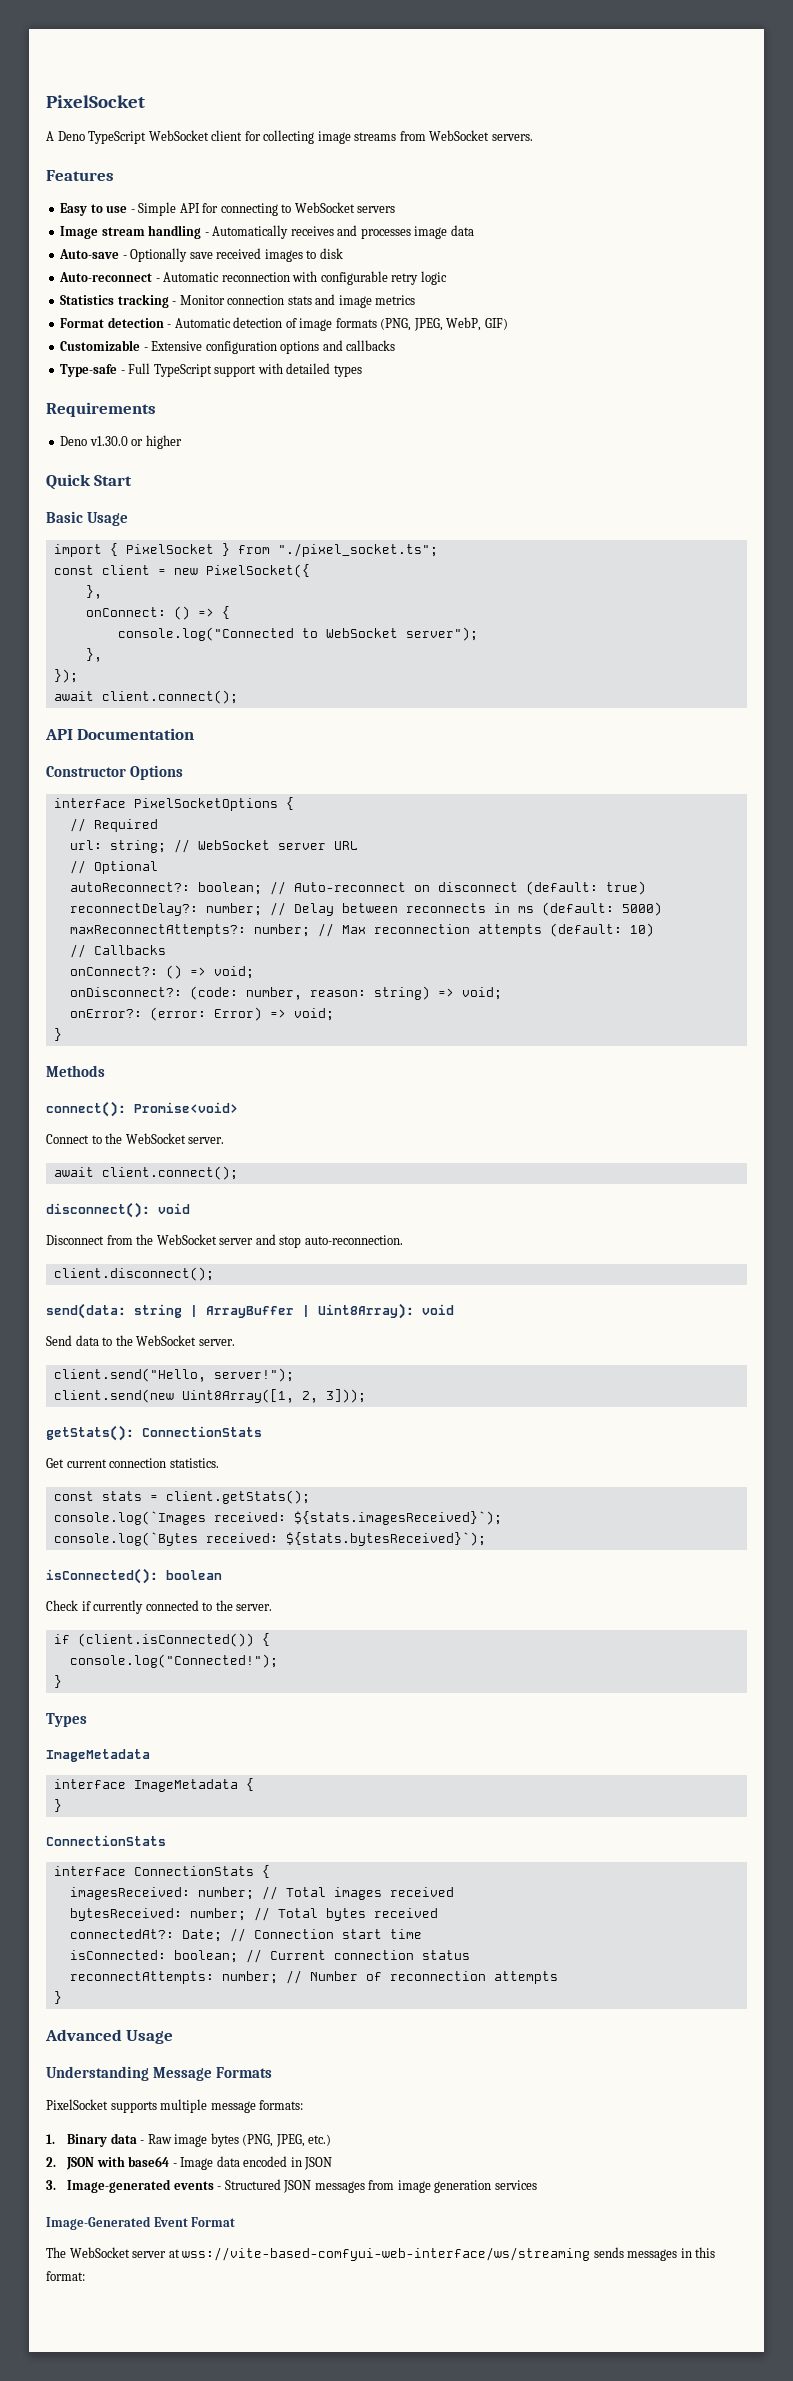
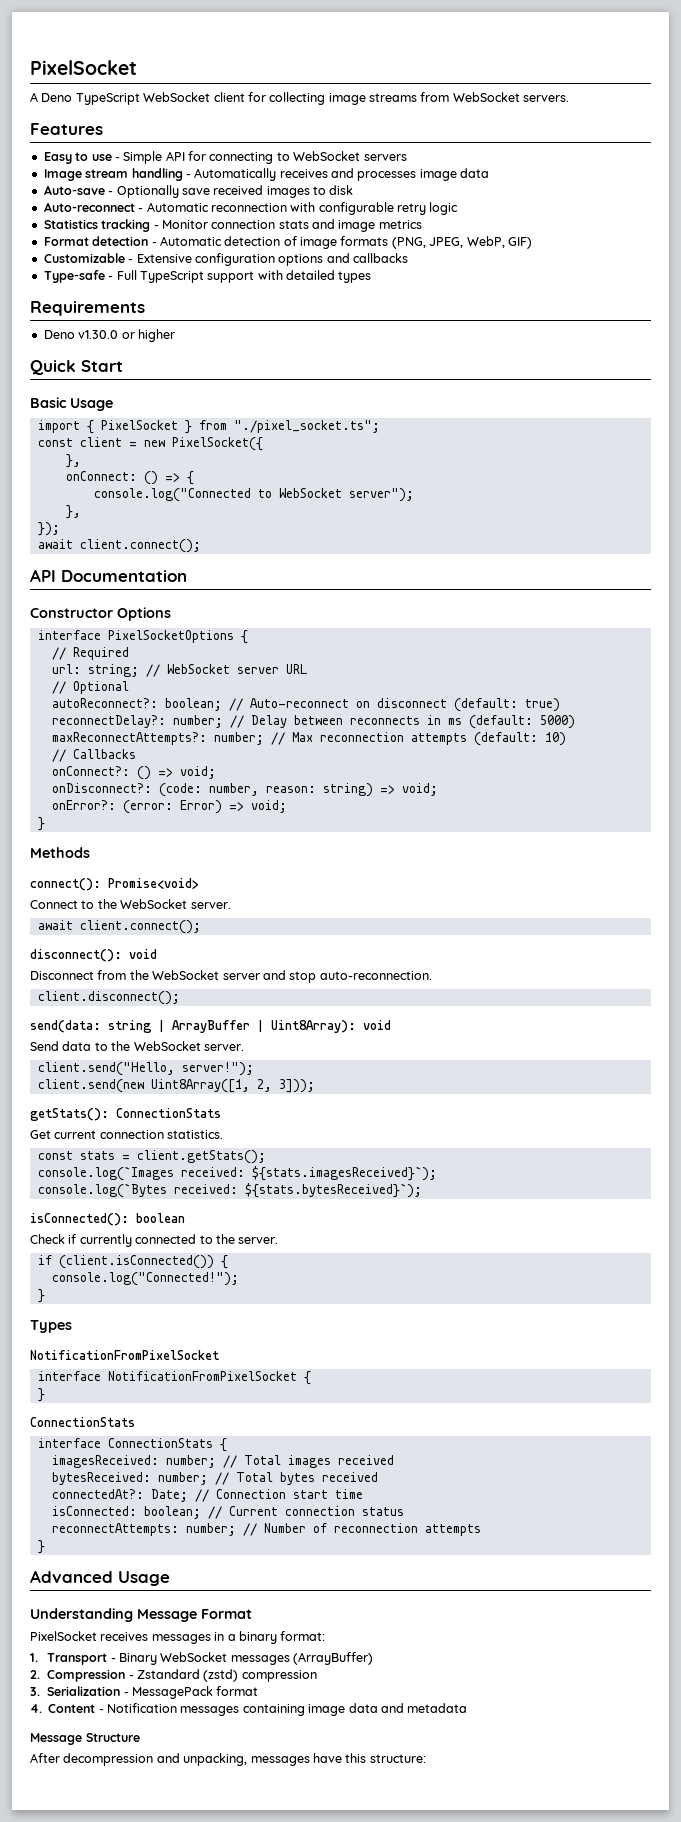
[46,1749,150,1762] [53,1779,238,1792] ImageMetadata // interface ImageMetadata -> [30,1350,219,1360] [37,1371,297,1381] NotificationFromPixelSocket // interface NotificationFromPixelSocket
[215,2067,272,2078] [46,2099,304,2113] [46,2133,332,2147] [46,2156,333,2170] [46,2179,537,2193] [46,2216,236,2230] [46,2247,716,2261] [46,2271,85,2281] Formats // PixelSocket supports multiple message formats: // 1. Binary data - Raw image bytes (PNG, JPEG, etc.) // 2. JSON with base64 - Image data encoded in JSON // 3. Image-generated events - Structured JSON messages from image generation services // Image-Generated Event Format // The WebSocket server at wss://vite-based-comfyui-web-interface/ws/streaming sends messages in this format: -> [201,1609,252,1619] [30,1631,326,1644] [30,1652,374,1665] [30,1669,317,1682] [30,1686,259,1699] [30,1703,468,1716] [30,1733,140,1745] [30,1753,426,1766] Format // PixelSocket receives messages in a binary format: // 1. Transport - Binary WebSocket messages (ArrayBuffer) // 2. Compression - Zstandard (zstd) compression // 3. Serialization - MessagePack format // 4. Content - Notification messages containing image data and metadata // Message Structure // After decompression and unpacking, messages have this structure:

